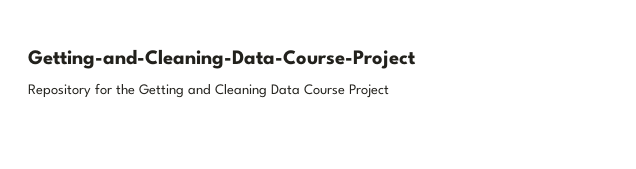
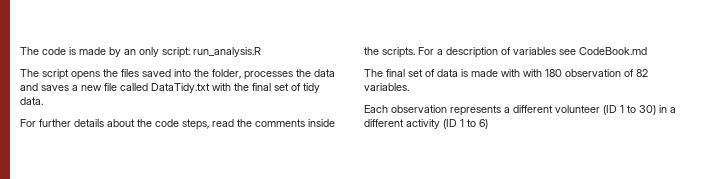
[28,49,416,69] [28,83,389,98] Getting-and-Cleaning-Data-Course-Project // Repository for the Getting and Cleaning Data Course Project -> [20,47,261,58] [20,69,335,80] [20,83,320,93] [20,97,43,105] [20,119,335,130] [364,47,647,58] [364,69,648,77] [364,83,409,91] [364,105,676,116] [364,119,488,129] The code is made by an only script: run_analysis.R // The script opens the files saved into the folder, processes the data and saves a new file called DataTidy.txt with the final set of tidy data. // For further details about the code steps, read the comments inside the scripts. For a description of variables see CodeBook.md // The final set of data is made with with 180 observation of 82 variables. // Each observation represents a different volunteer (ID 1 to 30) in a different activity (ID 1 to 6)

